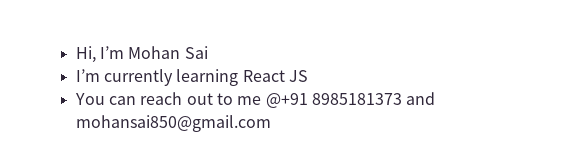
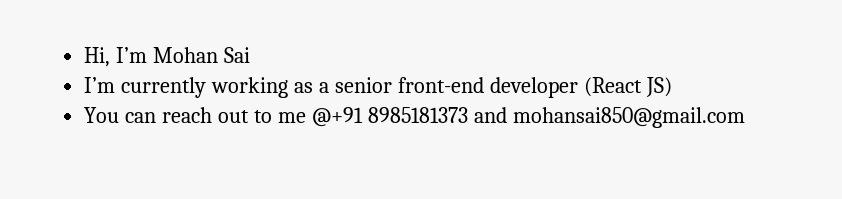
[176,69,308,86] learning React JS -> [211,77,672,98] working as a senior front-end developer (React JS)

